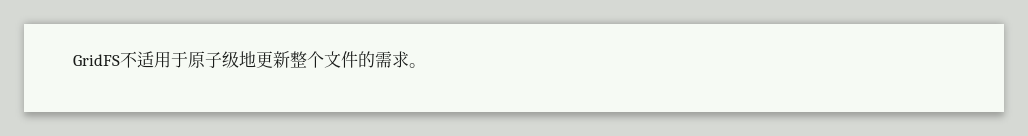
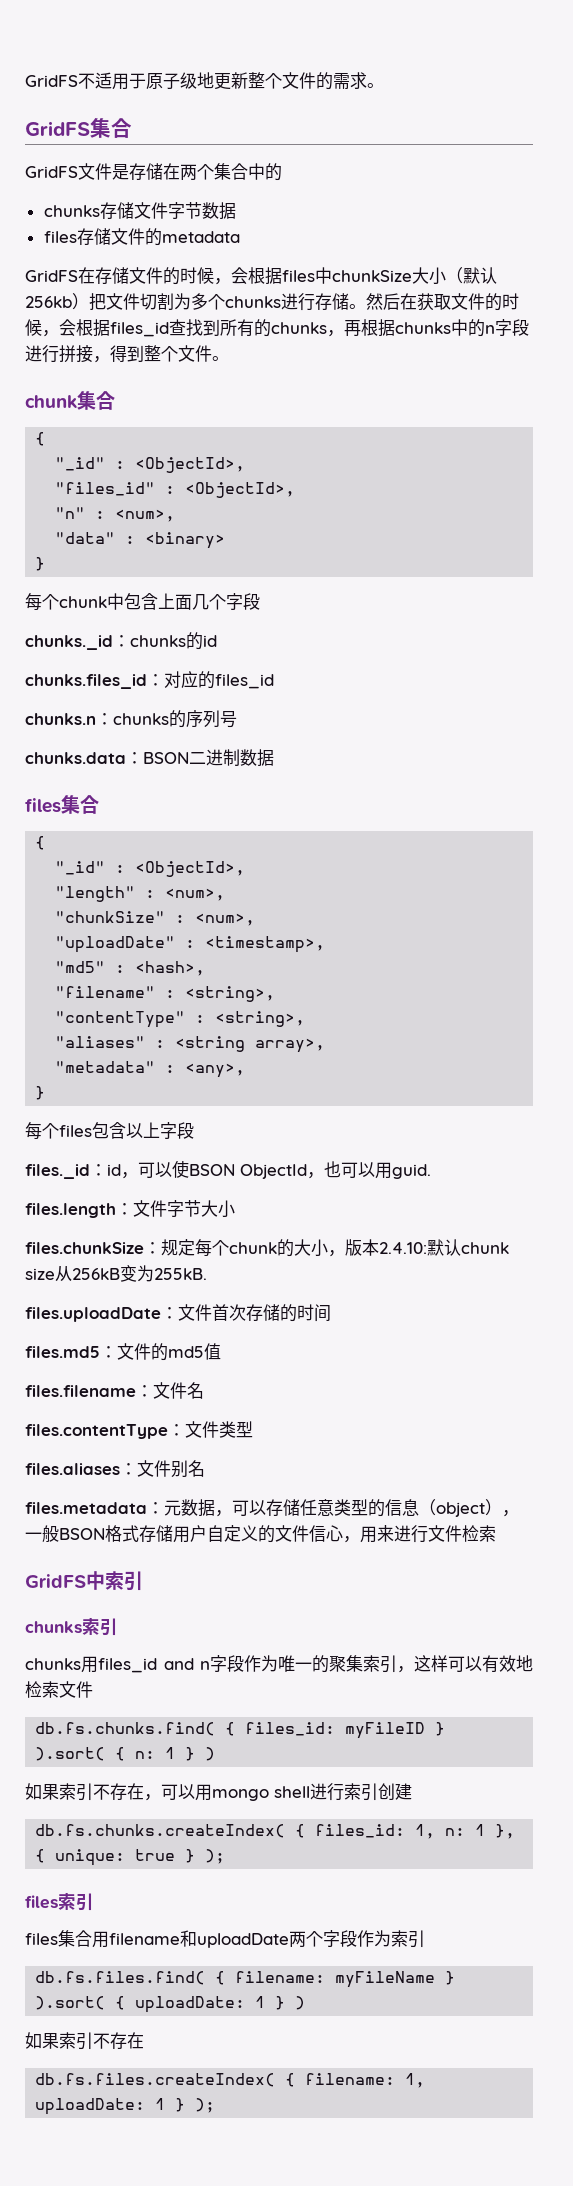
(426, 65) none -> [25,118,132,138] [25,163,282,181] [43,202,236,220] [43,228,240,246] [25,267,497,285] [25,293,519,311] [25,319,529,337] [25,345,229,363] [25,391,115,410] [35,432,46,446] [55,457,246,473] [55,482,296,498] [55,507,176,522] [55,532,226,549] [35,557,46,571] [25,593,260,610] [25,632,217,650] [25,671,274,689] [25,710,237,728] [25,749,274,767] [25,795,99,814] [35,836,46,850] [55,861,246,877] [55,886,226,902] [55,911,256,926] [55,936,326,953] [55,961,206,976] [55,986,276,1002] [55,1011,306,1028] [55,1036,326,1053] [55,1061,246,1078] [35,1086,46,1100] [25,1122,194,1139] [25,1160,431,1179] [25,1200,235,1218] [25,1239,509,1257] [25,1265,207,1282] [25,1304,331,1322] [25,1343,221,1361] [25,1382,204,1399] [25,1421,253,1439] [25,1460,205,1478] [25,1499,519,1517] [25,1525,496,1543] [25,1571,143,1591] [25,1617,118,1636] [25,1655,533,1673] [25,1681,93,1698] [35,1722,446,1739] [35,1747,216,1761] [25,1783,412,1801] [35,1824,516,1839] [35,1849,226,1866] [25,1892,94,1911] [25,1930,425,1948] [35,1971,456,1988] [35,1996,306,2013] [25,2032,144,2050] [35,2073,426,2088] [35,2098,216,2115] // GridFS集合 // GridFS文件是存储在两个集合中的 // chunks存储文件字节数据 // files存储文件的metadata // GridFS在存储文件的时候，会根据files中chunkSize大小（默认256kb）把文件切割为多个chunks进行存储。然后在获取文件的时候，会根据files_id查找到所有的chunks，再根据chunks中的n字段进行拼接，得到整个文件。 // chunk集合 // { // "_id" : <ObjectId>, // "files_id" : <ObjectId>, // "n" : <num>, // "data" : <binary> // } // 每个chunk中包含上面几个字段 // chunks._id：chunks的id // chunks.files_id：对应的files_id // chunks.n：chunks的序列号 // chunks.data：BSON二进制数据 // files集合 // { // "_id" : <ObjectId>, // "length" : <num>, // "chunkSize" : <num>, // "uploadDate" : <timestamp>, // "md5" : <hash>, // "filename" : <string>, // "contentType" : <string>, // "aliases" : <string array>, // "metadata" : <any>, // } // 每个files包含以上字段 // files._id：id，可以使BSON ObjectId，也可以用guid. // files.length：文件字节大小 // files.chunkSize：规定每个chunk的大小，版本2.4.10:默认chunk size从256kB变为255kB. // files.uploadDate：文件首次存储的时间 // files.md5：文件的md5值 // files.filename：文件名 // files.contentType：文件类型 // files.aliases：文件别名 // files.metadata：元数据，可以存储任意类型的信息（object），一般BSON格式存储用户自定义的文件信心，用来进行文件检索 // GridFS中索引 // chunks索引 // chunks用files_id and n字段作为唯一的聚集索引，这样可以有效地检索文件 // db.fs.chunks.find( { files_id: myFileID } ).sort( { n: 1 } ) // 如果索引不存在，可以用mongo shell进行索引创建 // db.fs.chunks.createIndex( { files_id: 1, n: 1 }, { unique: true } ); // files索引 // files集合用filename和uploadDate两个字段作为索引 // db.fs.files.find( { filename: myFileName } ).sort( { uploadDate: 1 } ) // 如果索引不存在 // db.fs.files.createIndex( { filename: 1, uploadDate: 1 } );

